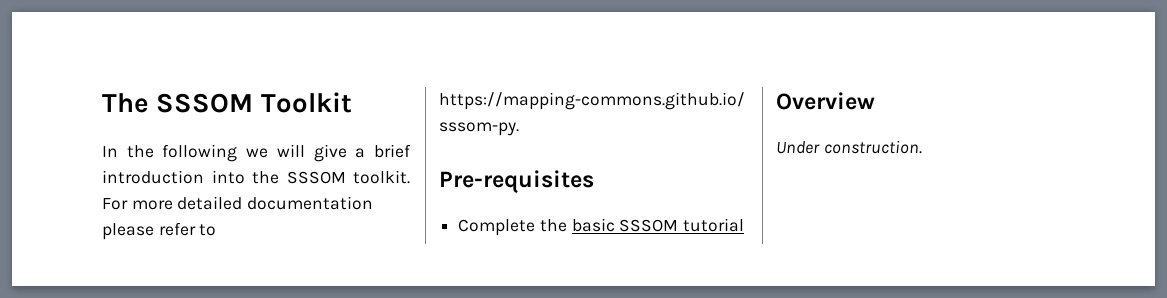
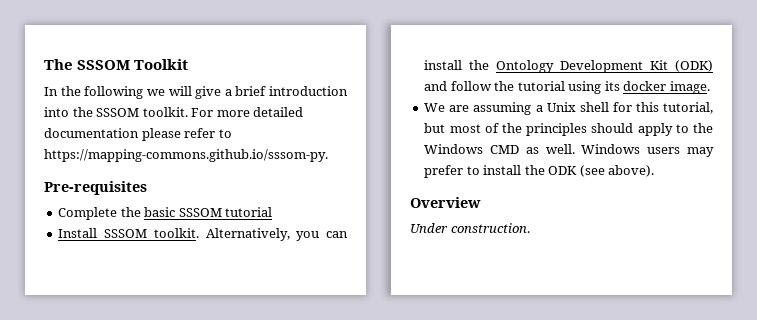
(745, 225) none -> [58,228,348,241] [424,60,713,73] [424,81,710,94] [424,102,713,115] [424,123,713,136] [424,144,714,157] [424,165,655,178] // Install SSSOM toolkit. Alternatively, you can install the Ontology Development Kit (ODK) and follow the tutorial using its docker image. // We are assuming a Unix shell for this tutorial, but most of the principles should apply to the Windows CMD as well. Windows users may prefer to install the ODK (see above).

